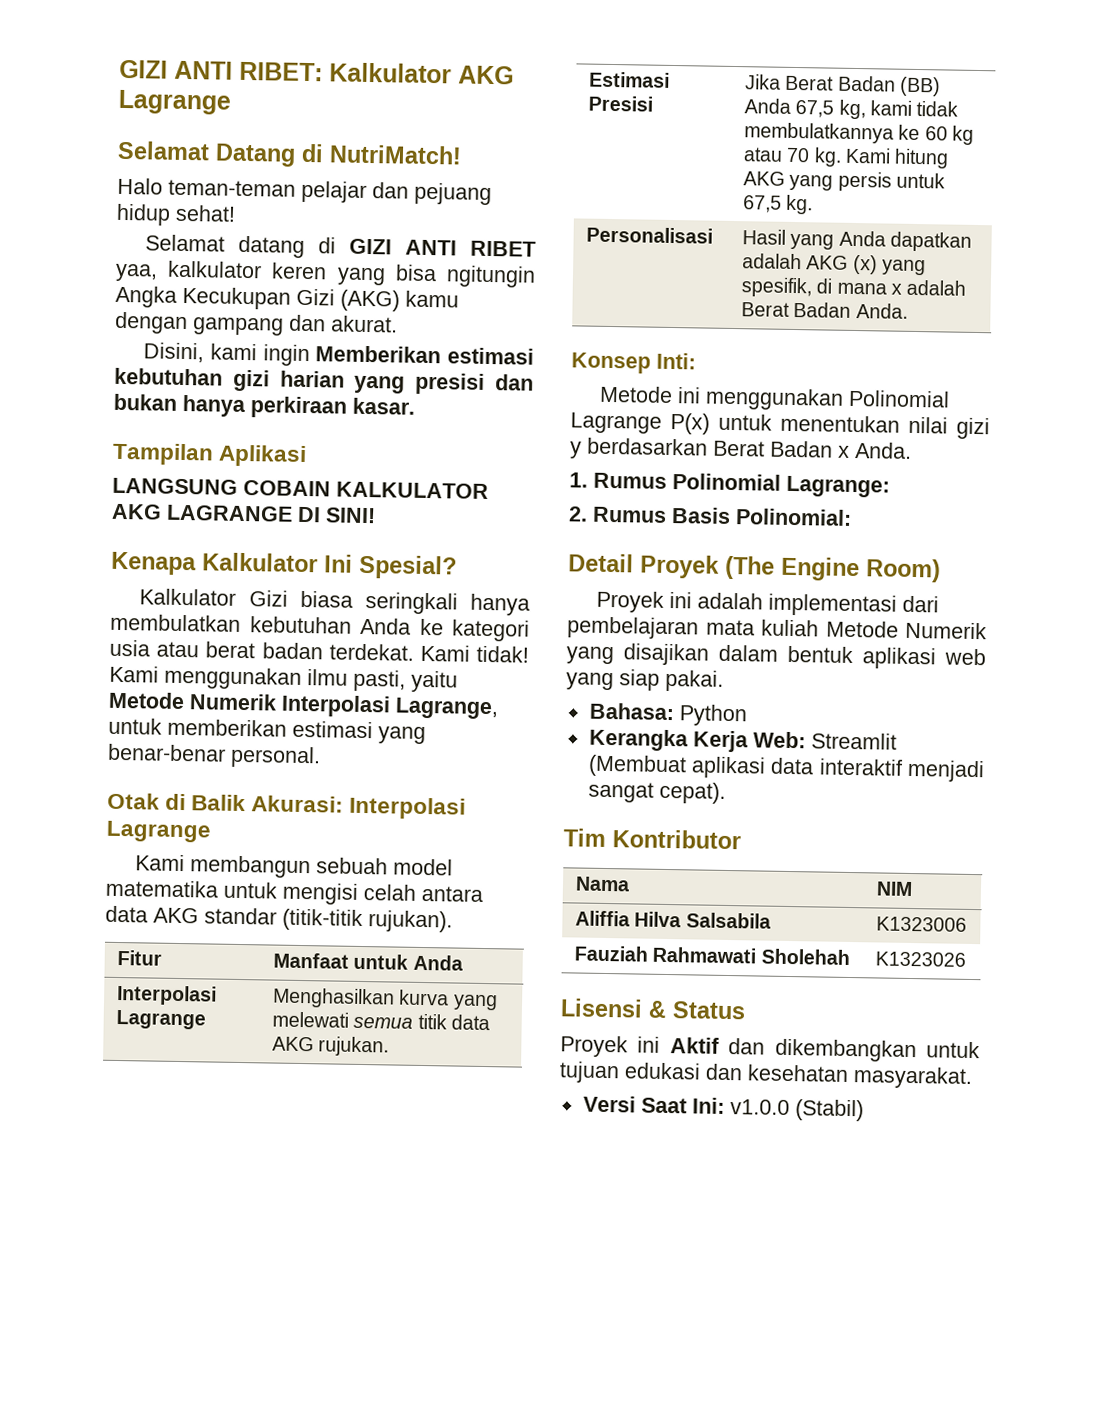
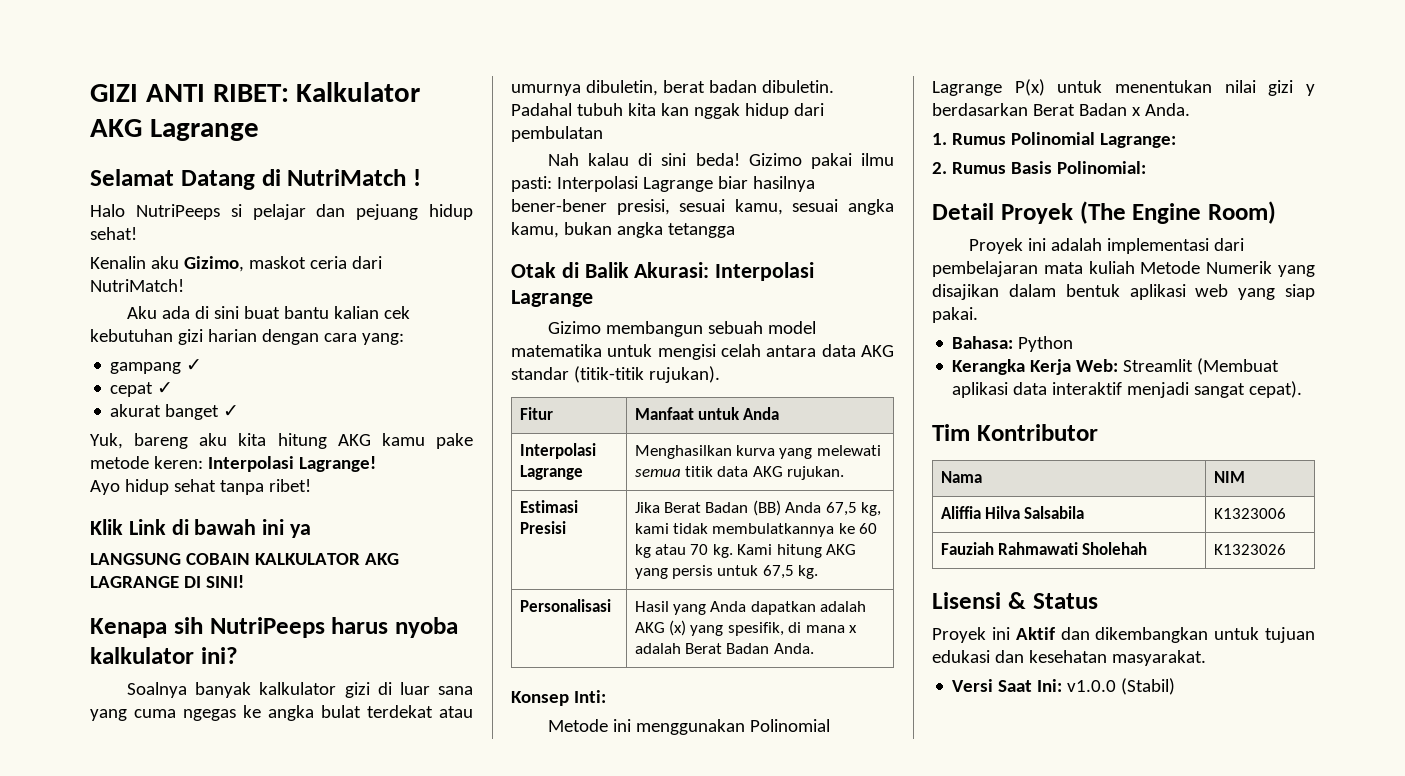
[329,144,462,165] NutriMatch! -> [287,169,421,186] NutriMatch !
[168,179,296,197] teman-teman -> [135,204,242,220] NutriPeeps si
[145,234,536,258] [115,260,536,288] [115,285,459,312] [114,311,398,336] [143,342,534,367] [114,367,534,395] [113,393,415,419] [112,442,308,468] Selamat datang di GIZI ANTI RIBET yaa, kalkulator keren yang bisa ngitungin Angka Kecukupan Gizi (AKG) kamu dengan gampang dan akurat. // Disini, kami ingin Memberikan estimasi kebutuhan gizi harian yang presisi dan bukan hanya perkiraan kasar. // Tampilan Aplikasi -> [90,256,382,272] [90,279,184,292] [127,306,411,319] [90,329,404,345] [110,359,203,374] [110,382,174,397] [110,404,240,420] [90,433,473,449] [90,456,376,472] [90,479,311,495] [90,519,312,538] Kenalin aku Gizimo, maskot ceria dari NutriMatch! // Aku ada di sini buat bantu kalian cek kebutuhan gizi harian dengan cara yang: // gampang ✓ // cepat ✓ // akurat banget ✓ // Yuk, bareng aku kita hitung AKG kamu pake metode keren: Interpolasi Lagrange! // Ayo hidup sehat tanpa ribet! // Klik Link di bawah ini ya
[202,552,457,580] [139,588,530,616] [110,613,530,642] [109,639,529,663] [109,665,458,693] [108,691,499,720] [108,717,426,745] [107,743,321,769] Kalkulator Ini Spesial? // Kalkulator Gizi biasa seringkali hanya membulatkan kebutuhan Anda ke kategori usia atau berat badan terdekat. Kami tidak! Kami menggunakan ilmu pasti, yaitu Metode Numerik Interpolasi Lagrange, untuk memberikan estimasi yang benar-benar personal. -> [173,617,458,638] [90,647,238,664] [127,682,474,698] [90,705,473,721] [511,80,834,96] [511,103,824,119] [511,126,603,142] [548,153,894,169] [511,176,815,192] [511,199,894,215] [511,222,735,238] sih NutriPeeps harus nyoba kalkulator ini? // Soalnya banyak kalkulator gizi di luar sana yang cuma ngegas ke angka bulat terdekat atau umurnya dibuletin, berat badan dibuletin. Padahal tubuh kita kan nggak hidup dari pembulatan // Nah kalau di sini beda! Gizimo pakai ilmu pasti: Interpolasi Lagrange biar hasilnya bener-bener presisi, sesuai kamu, sesuai angka kamu, bukan angka tetangga
[135,854,186,872] Kami -> [548,321,602,334] Gizimo

